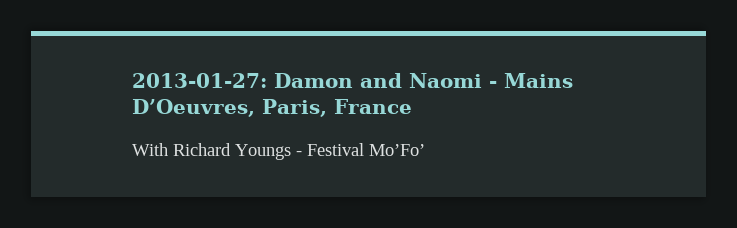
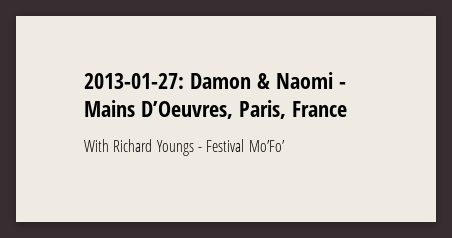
[360,73,402,88] and -> [256,73,270,89] &

